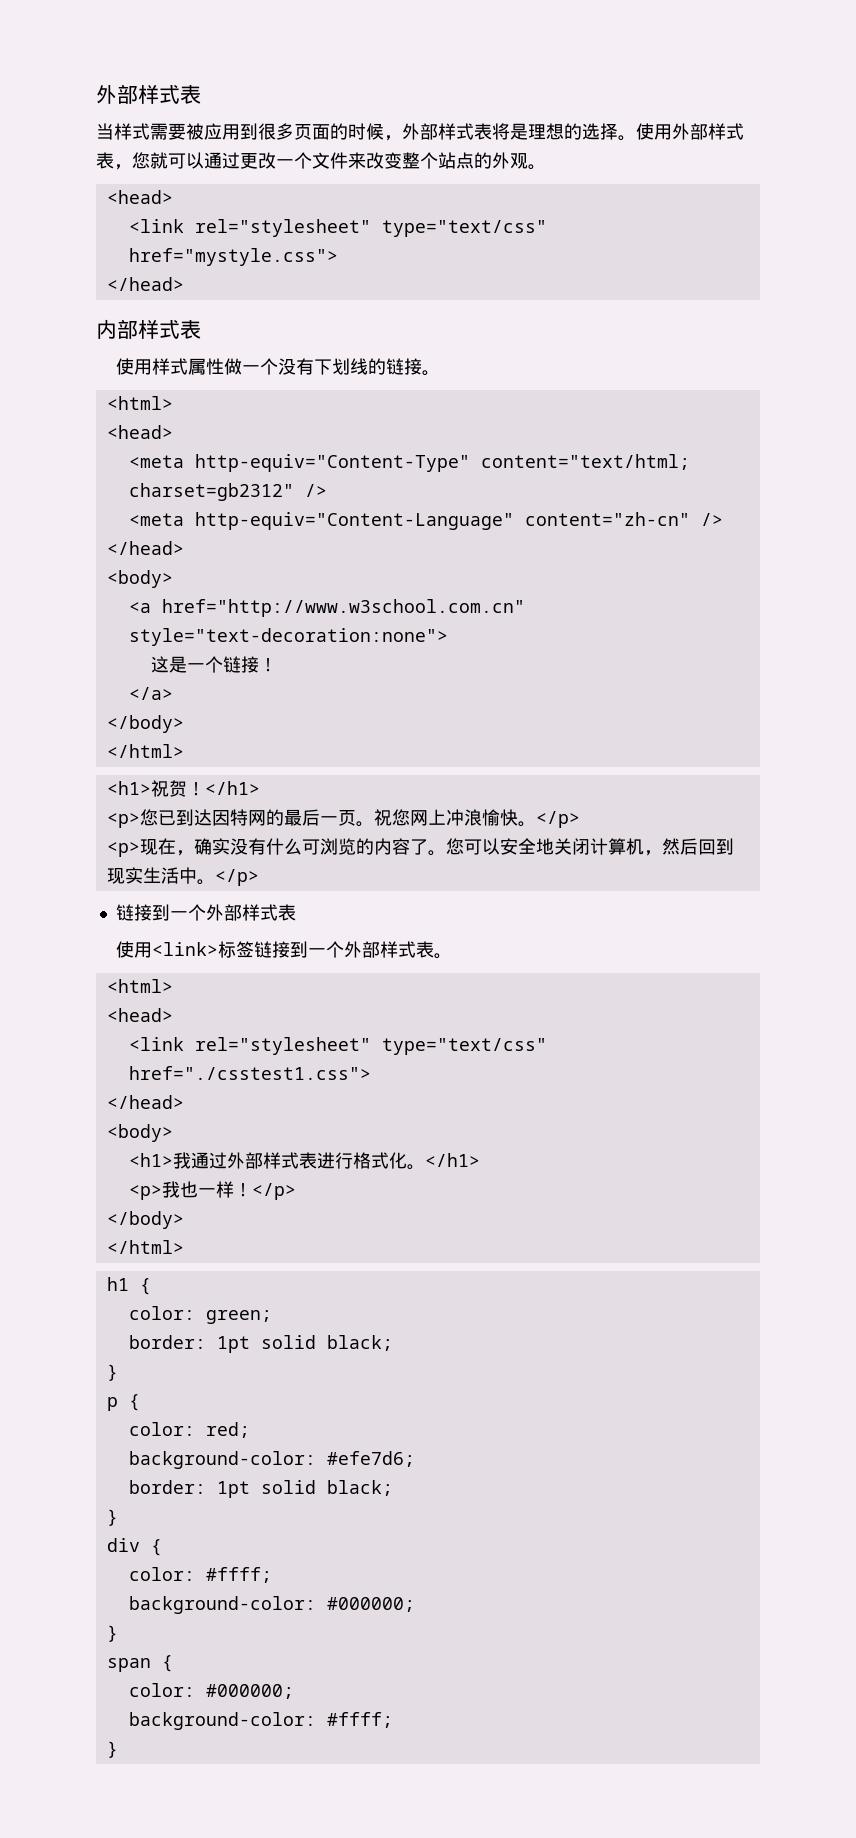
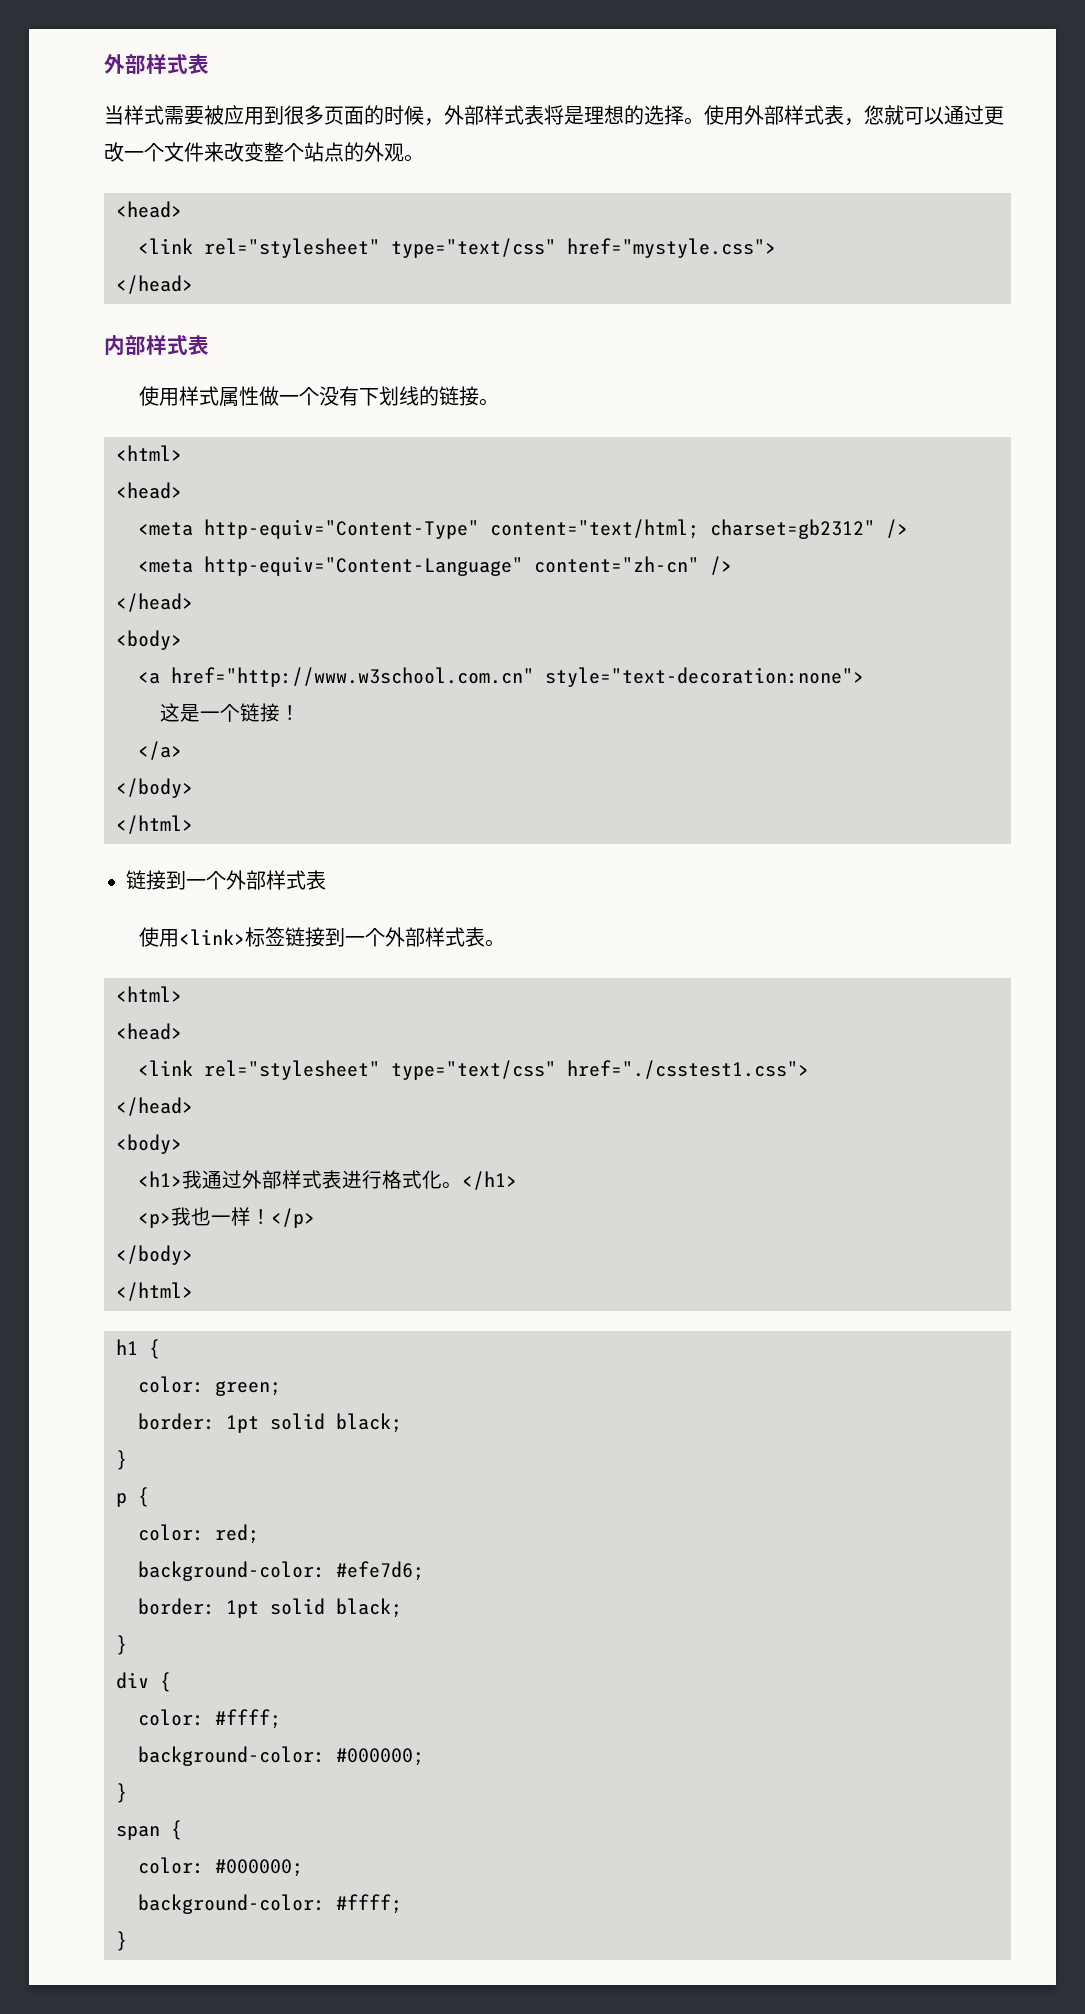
[106,780,260,797] [106,809,580,828] [106,838,734,857] [106,867,259,886] // <h1>祝贺！</h1> // <p>您已到达因特网的最后一页。祝您网上冲浪愉快。</p> // <p>现在，确实没有什么可浏览的内容了。您可以安全地关闭计算机，然后回到现实生活中。</p> -> (193, 824) none

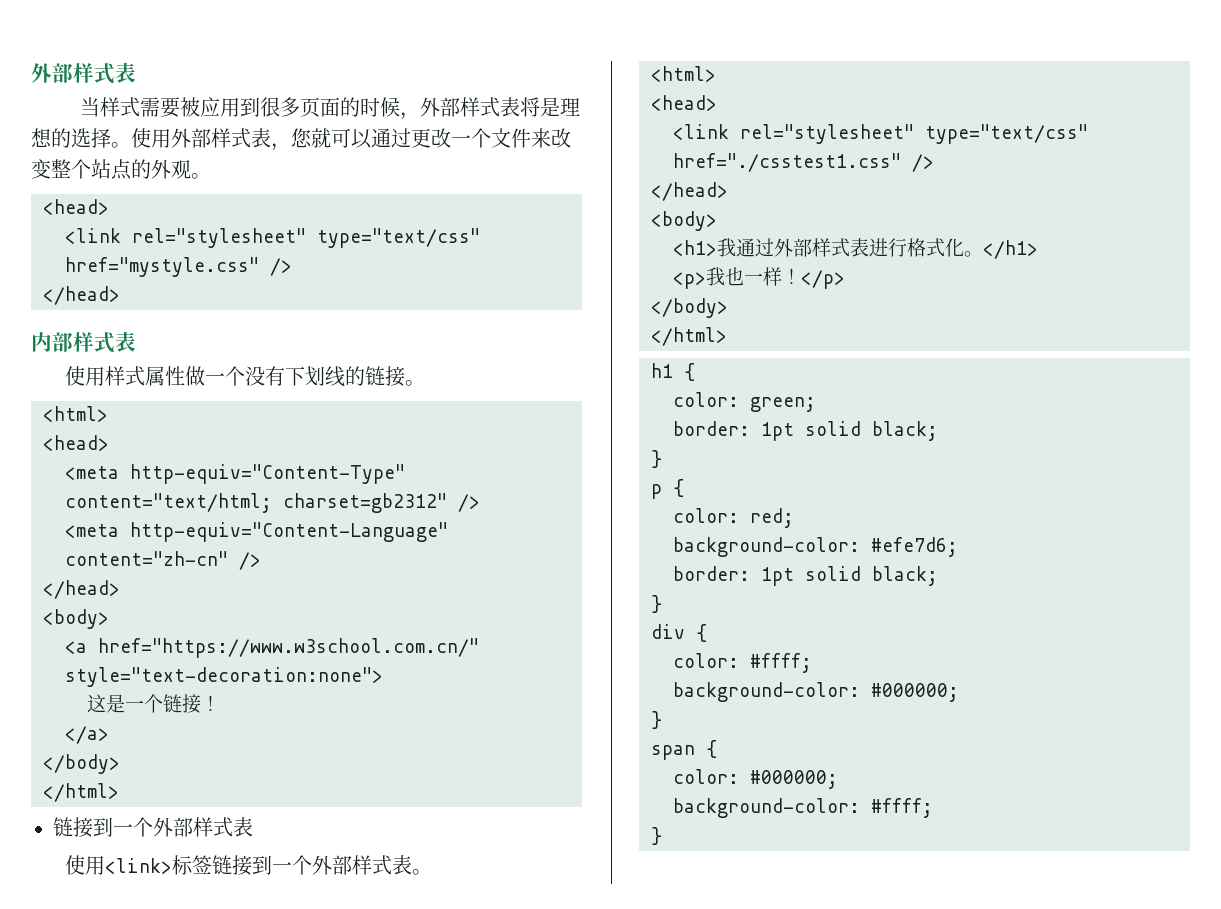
[567,238,776,258] href="mystyle.css"> -> [65,257,292,277] href="mystyle.css" />
[171,667,534,687] href="http://www.w3school.com.cn" -> [98,638,479,658] href="https://www.w3school.com.cn/"
[567,1060,809,1079] href="./csstest1.css"> -> [673,153,934,172] href="./csstest1.css" />

